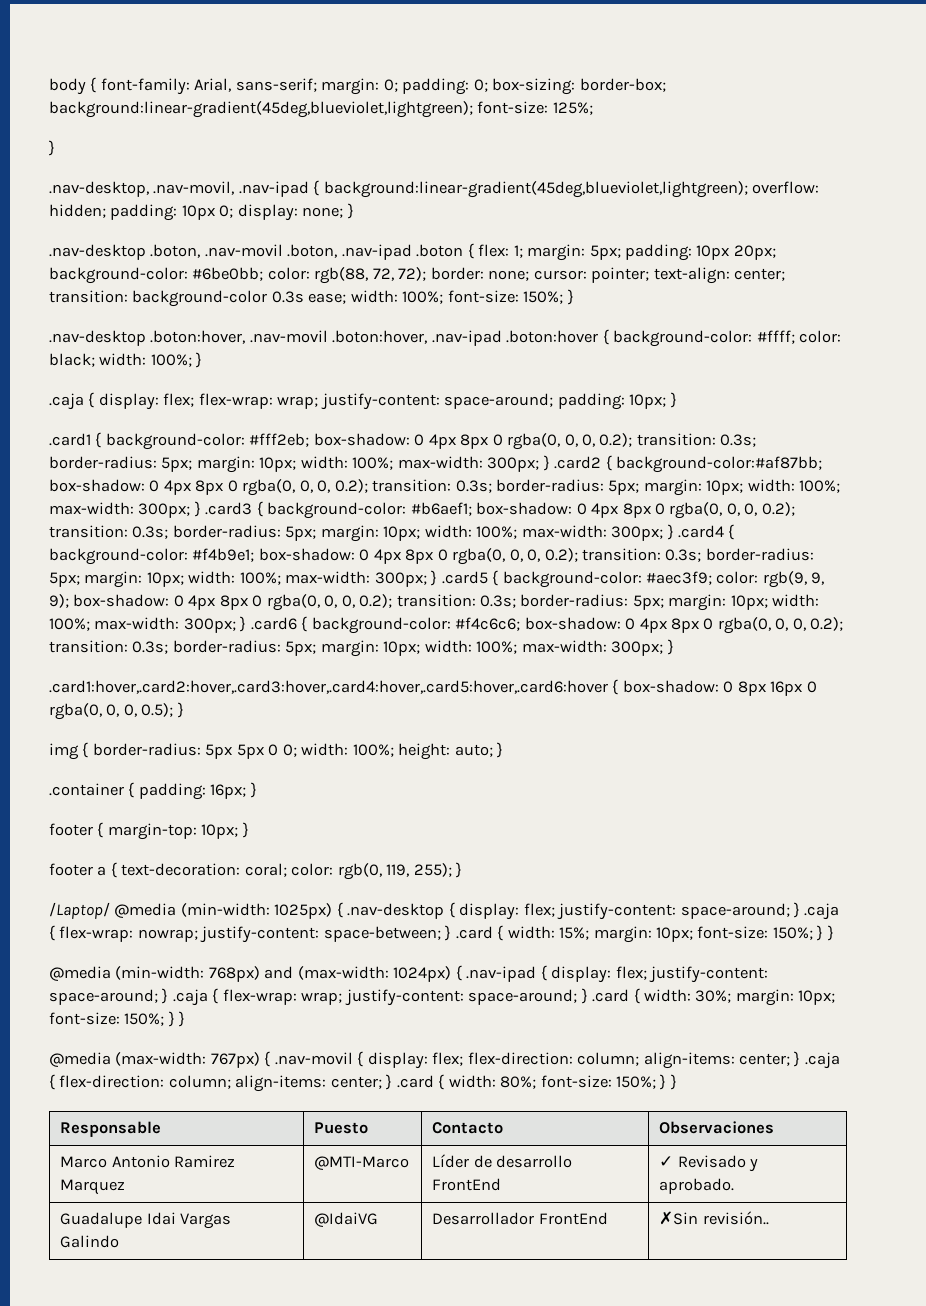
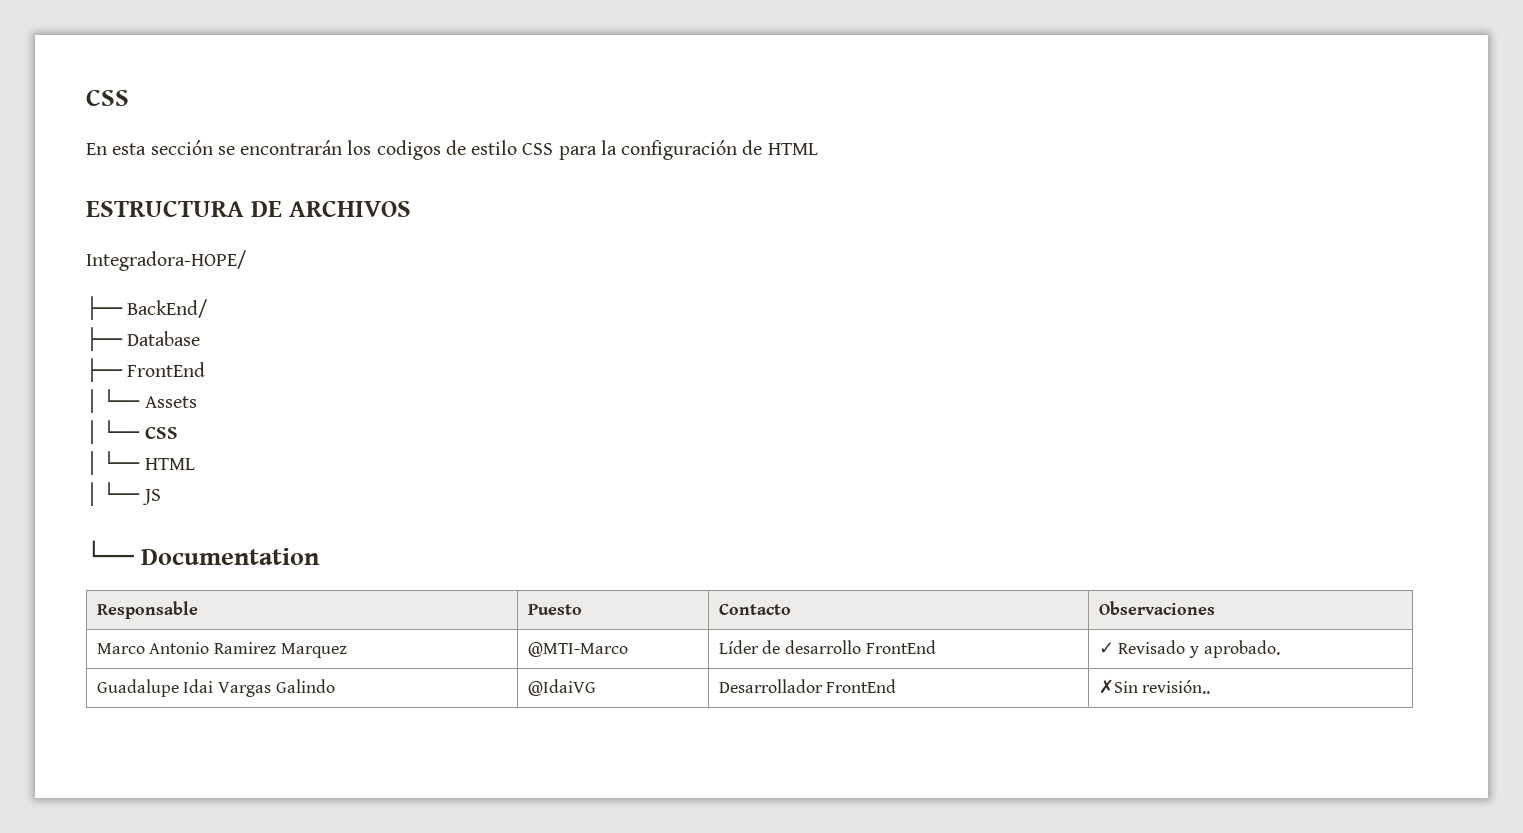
[49,77,666,95] [49,101,593,118] [49,140,55,156] [49,180,820,198] [49,203,354,221] [49,243,776,261] [49,267,786,284] [49,289,574,307] [49,329,842,347] [49,352,203,368] [49,392,677,410] [49,432,757,450] [49,455,823,473] [49,479,841,496] [49,501,795,519] [49,524,735,542] [49,548,814,565] [49,570,825,588] [49,594,820,611] [49,616,844,634] [49,639,674,657] [49,679,817,696] [49,702,184,720] [49,742,504,760] [49,782,257,800] [49,822,249,840] [49,862,463,880] [49,902,840,920] [49,925,834,943] [49,965,769,983] [49,988,836,1006] [49,1011,186,1027] [49,1051,840,1069] [49,1074,677,1092] body { font-family: Arial, sans-serif; margin: 0; padding: 0; box-sizing: border-box; background:linear-gradient(45deg,blueviolet,lightgreen); font-size: 125%; // } // .nav-desktop, .nav-movil, .nav-ipad { background:linear-gradient(45deg,blueviolet,lightgreen); overflow: hidden; padding: 10px 0; display: none; } // .nav-desktop .boton, .nav-movil .boton, .nav-ipad .boton { flex: 1; margin: 5px; padding: 10px 20px; background-color: #6be0bb; color: rgb(88, 72, 72); border: none; cursor: pointer; text-align: center; transition: background-color 0.3s ease; width: 100%; font-size: 150%; } // .nav-desktop .boton:hover, .nav-movil .boton:hover, .nav-ipad .boton:hover { background-color: #ffff; color: black; width: 100%; } // .caja { display: flex; flex-wrap: wrap; justify-content: space-around; padding: 10px; } // .card1 { background-color: #fff2eb; box-shadow: 0 4px 8px 0 rgba(0, 0, 0, 0.2); transition: 0.3s; border-radius: 5px; margin: 10px; width: 100%; max-width: 300px; } .card2 { background-color:#af87bb; box-shadow: 0 4px 8px 0 rgba(0, 0, 0, 0.2); transition: 0.3s; border-radius: 5px; margin: 10px; width: 100%; max-width: 300px; } .card3 { background-color: #b6aef1; box-shadow: 0 4px 8px 0 rgba(0, 0, 0, 0.2); transition: 0.3s; border-radius: 5px; margin: 10px; width: 100%; max-width: 300px; } .card4 { background-color: #f4b9e1; box-shadow: 0 4px 8px 0 rgba(0, 0, 0, 0.2); transition: 0.3s; border-radius: 5px; margin: 10px; width: 100%; max-width: 300px; } .card5 { background-color: #aec3f9; color: rgb(9, 9, 9); box-shadow: 0 4px 8px 0 rgba(0, 0, 0, 0.2); transition: 0.3s; border-radius: 5px; margin: 10px; width: 100%; max-width: 300px; } .card6 { background-color: #f4c6c6; box-shadow: 0 4px 8px 0 rgba(0, 0, 0, 0.2); transition: 0.3s; border-radius: 5px; margin: 10px; width: 100%; max-width: 300px; } // .card1:hover,.card2:hover,.card3:hover,.card4:hover,.card5:hover,.card6:hover { box-shadow: 0 8px 16px 0 rgba(0, 0, 0, 0.5); } // img { border-radius: 5px 5px 0 0; width: 100%; height: auto; } // .container { padding: 16px; } // footer { margin-top: 10px; } // footer a { text-decoration: coral; color: rgb(0, 119, 255); } // /Laptop/ @media (min-width: 1025px) { .nav-desktop { display: flex; justify-content: space-around; } .caja { flex-wrap: nowrap; justify-content: space-between; } .card { width: 15%; margin: 10px; font-size: 150%; } } // @media (min-width: 768px) and (max-width: 1024px) { .nav-ipad { display: flex; justify-content: space-around; } .caja { flex-wrap: wrap; justify-content: space-around; } .card { width: 30%; margin: 10px; font-size: 150%; } } // @media (max-width: 767px) { .nav-movil { display: flex; flex-direction: column; align-items: center; } .caja { flex-direction: column; align-items: center; } .card { width: 80%; font-size: 150%; } } -> [86,89,129,106] [86,140,818,160] [86,200,412,217] [86,250,246,271] [86,296,208,320] [86,327,201,351] [86,358,206,382] [86,389,197,413] [86,420,178,444] [86,451,195,475] [86,482,161,506] [86,540,321,565] CSS // En esta sección se encontrarán los codigos de estilo CSS para la configuración de HTML // ESTRUCTURA DE ARCHIVOS // Integradora-HOPE/ // ├── BackEnd/ // ├── Database // ├── FrontEnd // │ └── Assets // │ └── CSS // │ └── HTML // │ └── JS // └── Documentation

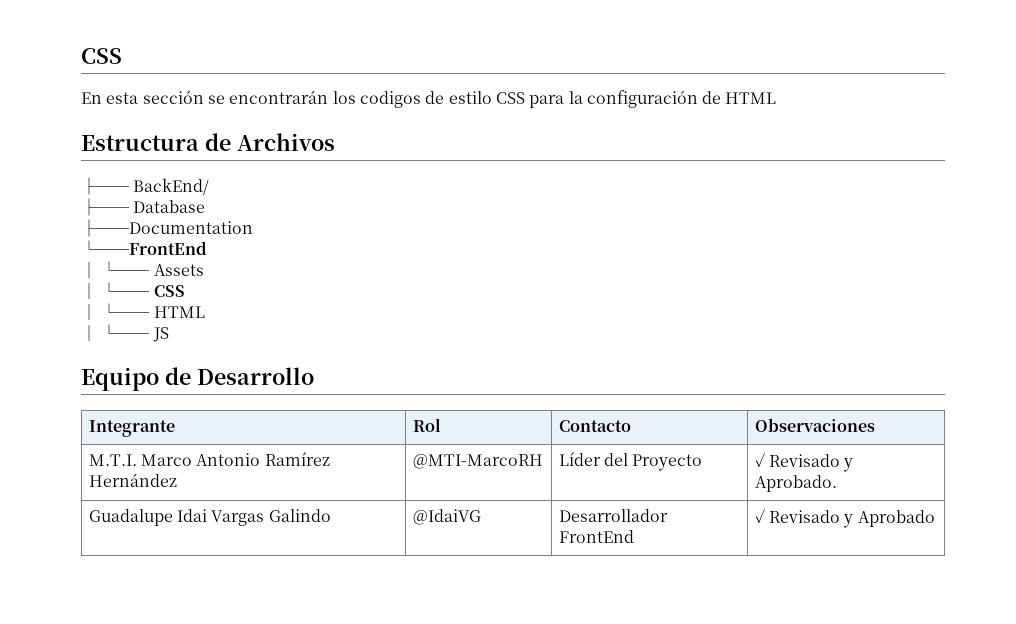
[86,200,412,217] [86,250,246,271] ESTRUCTURA DE ARCHIVOS // Integradora-HOPE/ -> [81,133,335,151] Estructura de Archivos
[86,358,206,382] ├── FrontEnd -> [81,219,253,237] [81,240,207,255] ├──Documentation // └──FrontEnd
[86,540,321,565] [96,601,198,619] [527,604,582,615] └── Documentation // Responsable | Puesto -> [81,367,314,391] [88,420,175,437] [412,418,441,432] Equipo de Desarrollo // Integrante | Rol
(1215, 608) none -> [88,454,137,466] M.T.I.
[214,642,347,658] [527,642,628,657] [718,640,936,654] [1098,640,1280,658] Ramirez Marquez | @MTI-Marco | Líder de desarrollo FrontEnd | ✓ Revisado y aprobado. -> [264,452,330,466] [88,473,177,487] [412,454,543,469] [558,452,703,471] [754,452,854,472] [754,475,837,492] Ramírez Hernández | @MTI-MarcoRH | Líder del Proyecto | ✓ Revisado y Aprobado.
[1098,679,1211,694] ✗Sin revisión.. -> [754,508,935,528] ✓ Revisado y Aprobado

